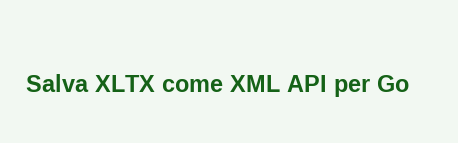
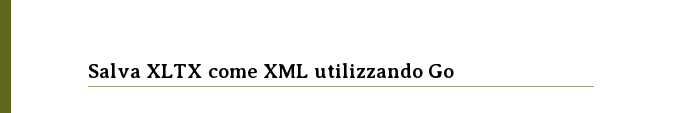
[287,75,370,97] API per -> [313,63,423,78] utilizzando

